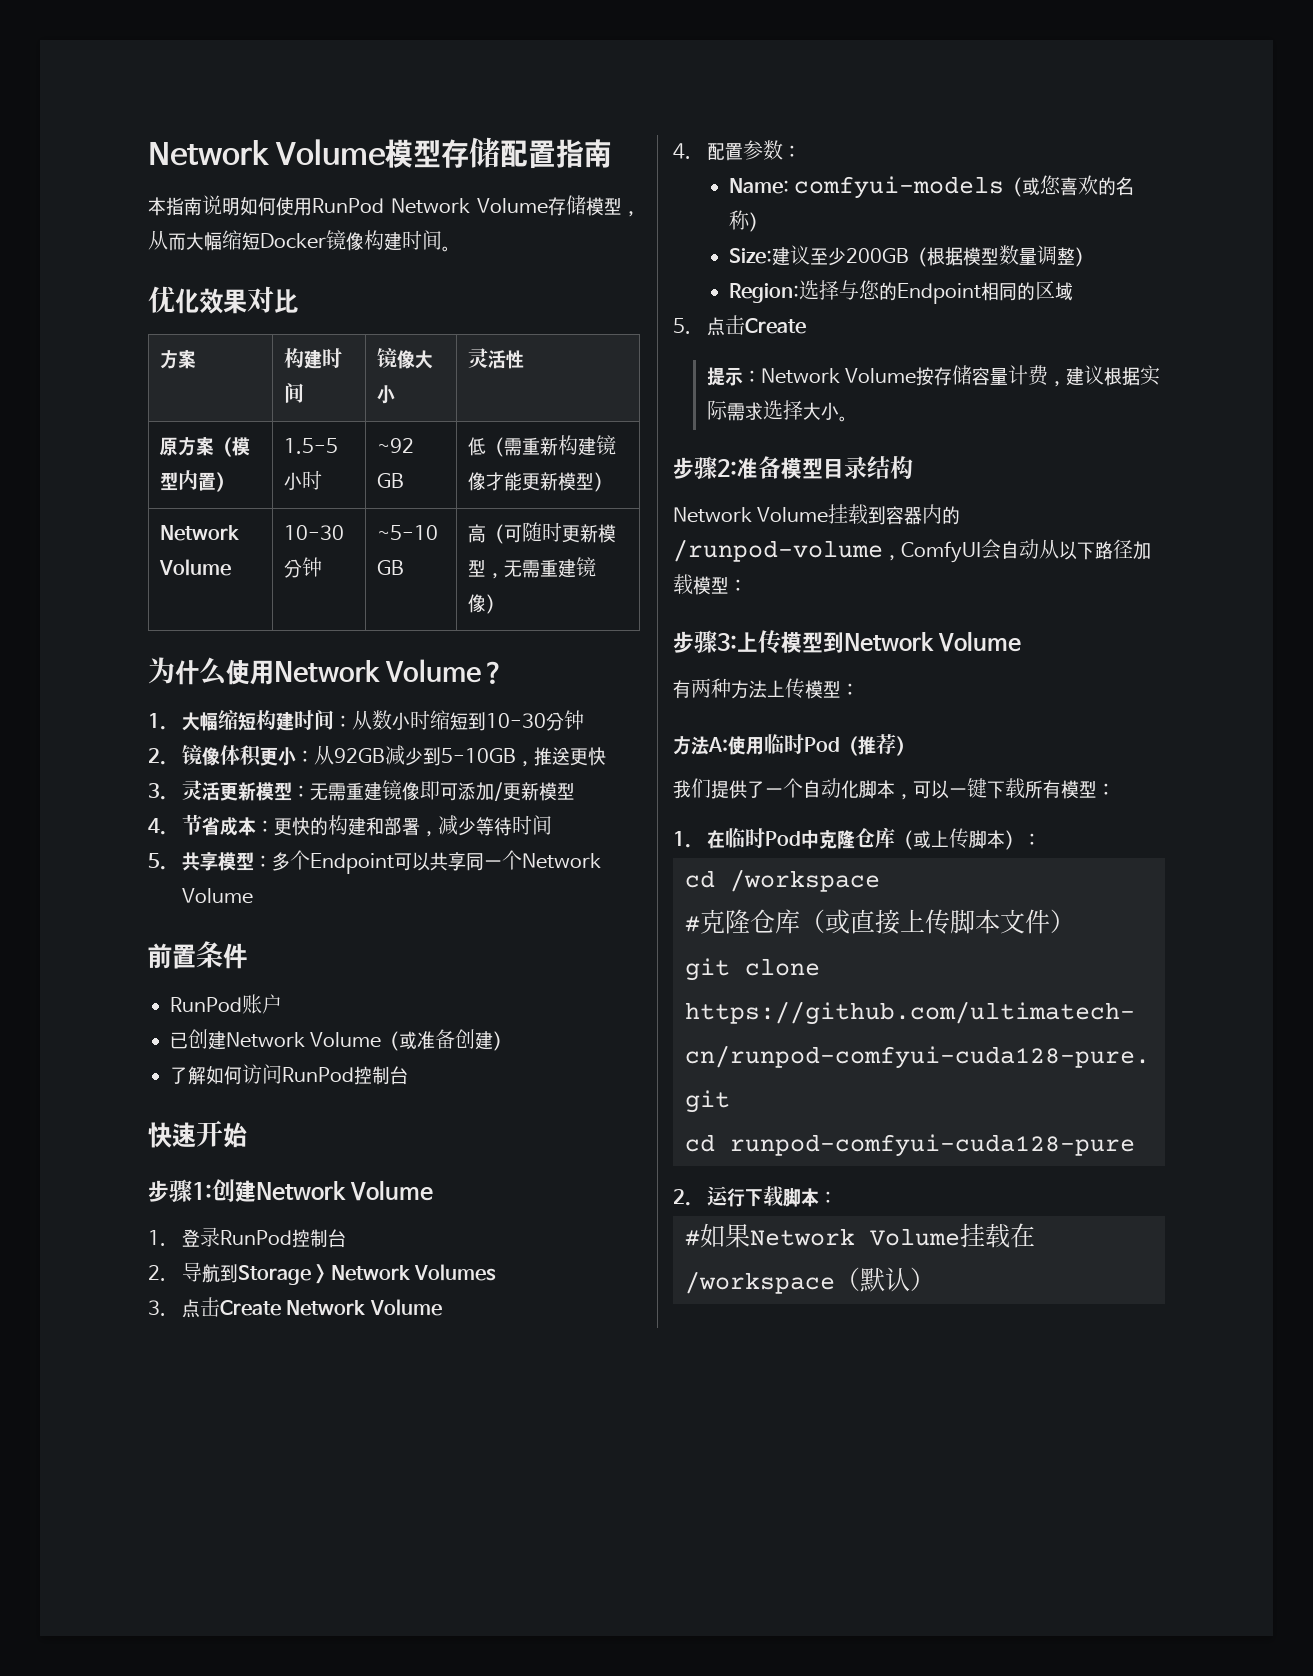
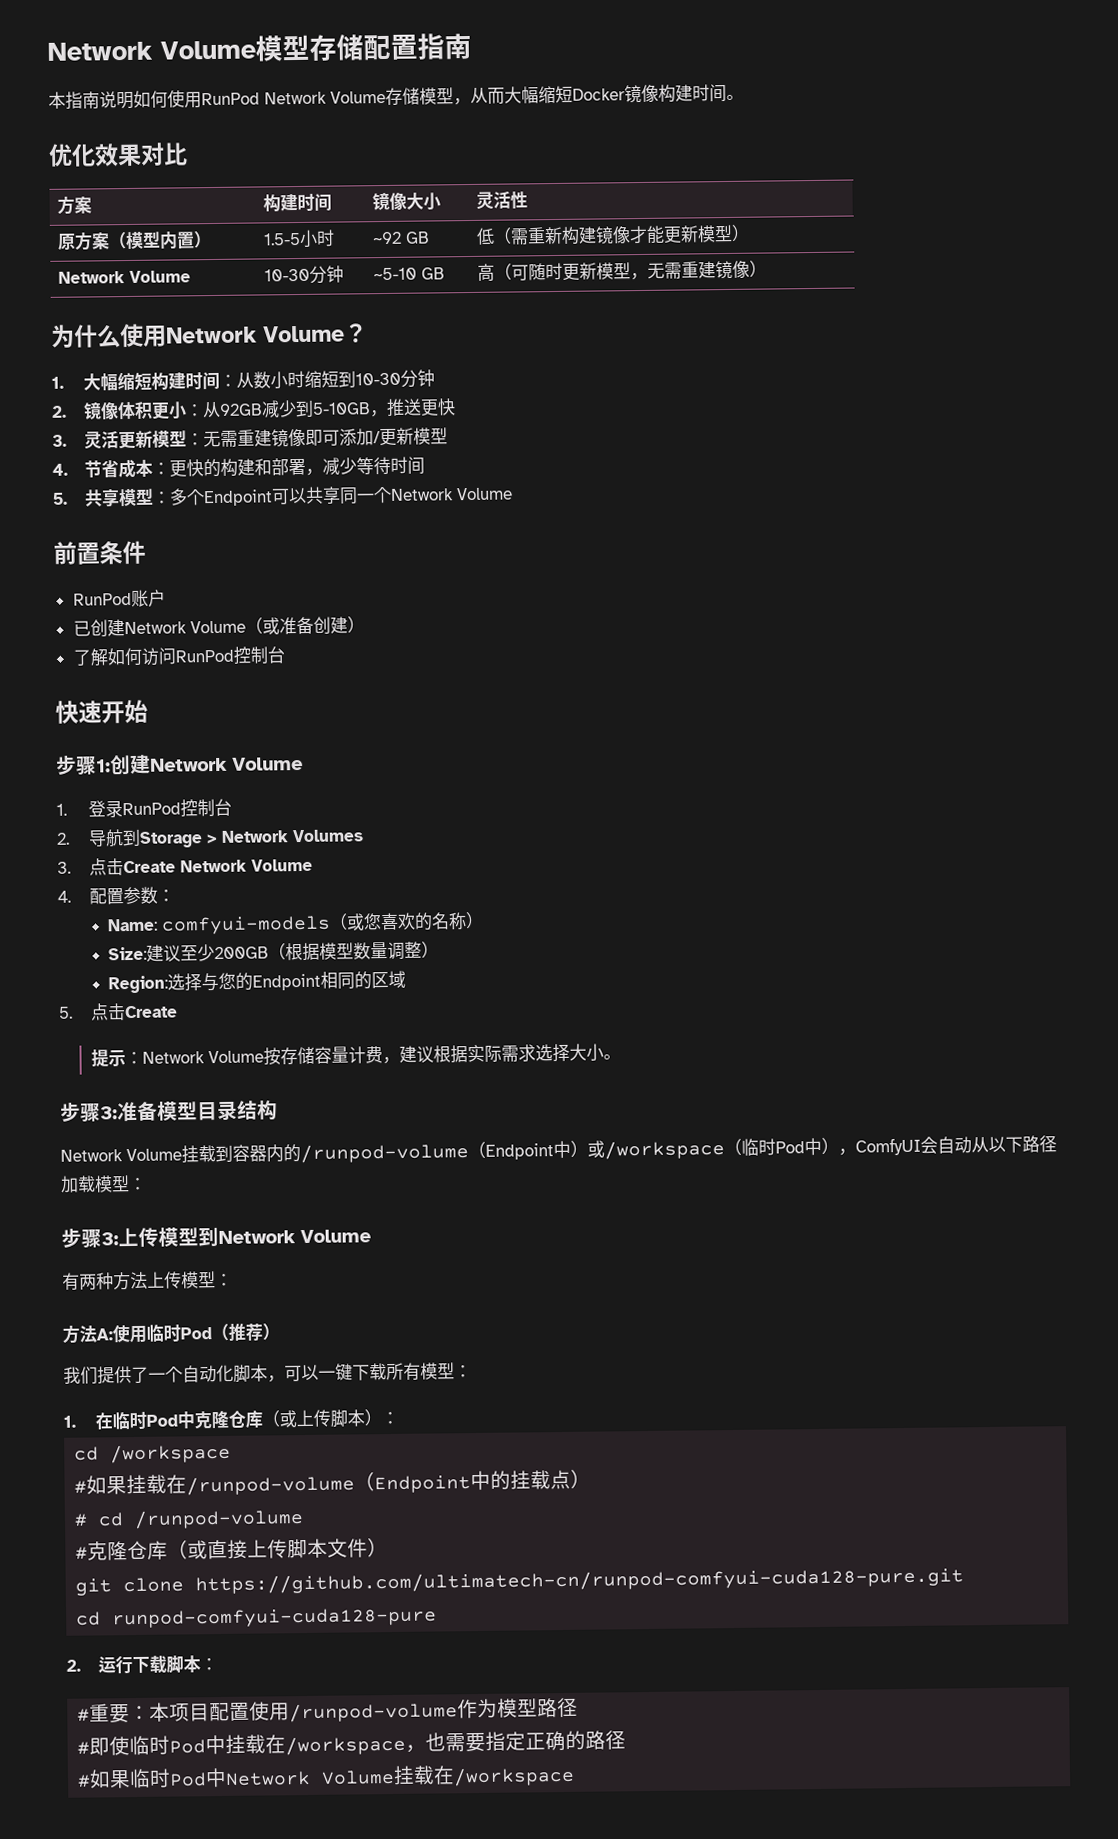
[717,459,737,477] 2: -> [100,1106,118,1120] 3:
(883, 550) none -> [468,1137,839,1160] （Endpoint中）或/workspace（临时Pod中）
(880, 880) none -> [74,1469,592,1496] [74,1509,305,1529] // #如果挂载在/runpod-volume（Endpoint中的挂载点） // # cd /runpod-volume
[685,1223,750,1248] // #如果 -> [77,1697,579,1724] [77,1730,627,1756] [77,1767,228,1789] // #重要：本项目配置使用/runpod-volume作为模型路径 // #即使临时Pod中挂载在/workspace，也需要指定正确的路径 // #如果临时Pod中
[835,1267,935,1292] （默认） -> (576, 1776) none

